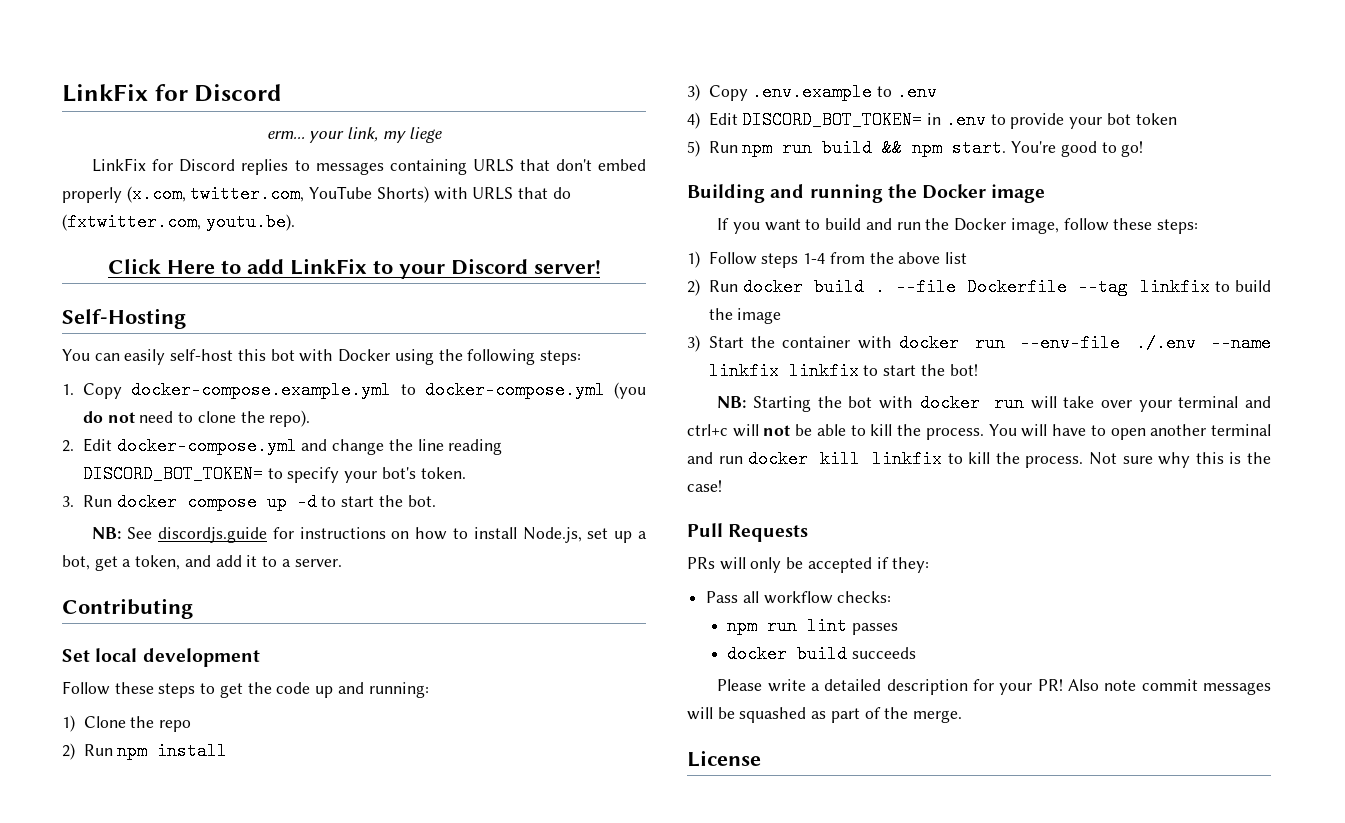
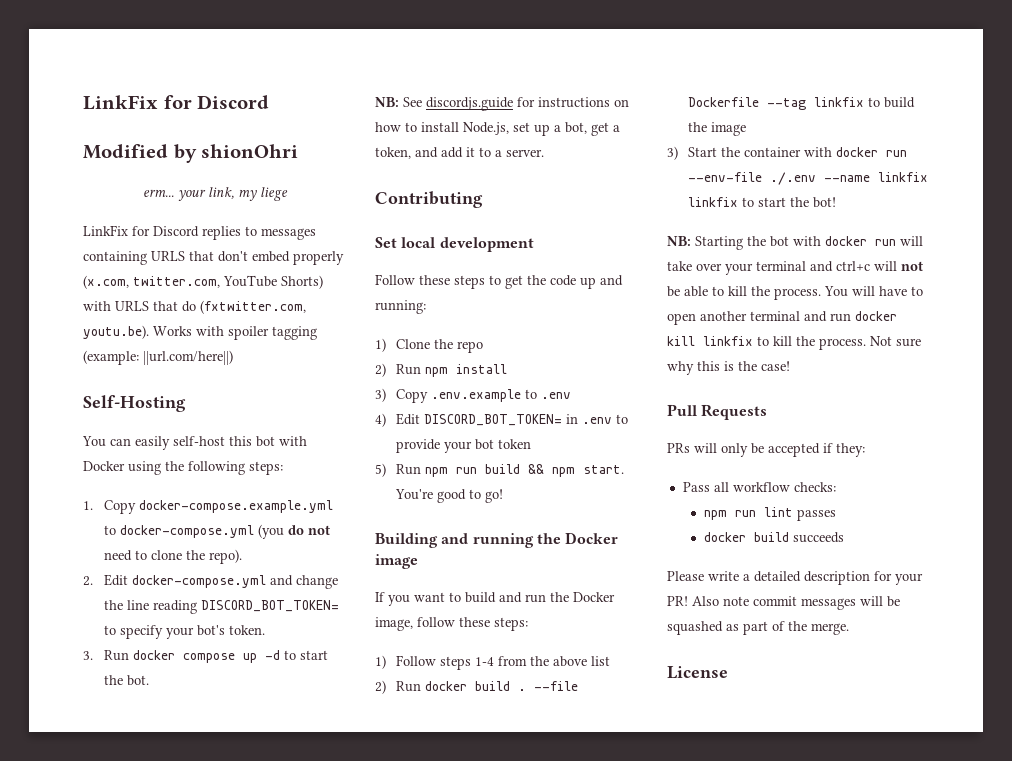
[62,84,282,102] LinkFix for Discord -> [83,95,270,110] [83,144,299,163] LinkFix for Discord // Modified by shionOhri
[107,258,601,279] // Click Here to add LinkFix to your Discord server! -> [153,326,317,340] [83,350,233,365] Works with spoiler tagging (example: ||url.com/here||)

